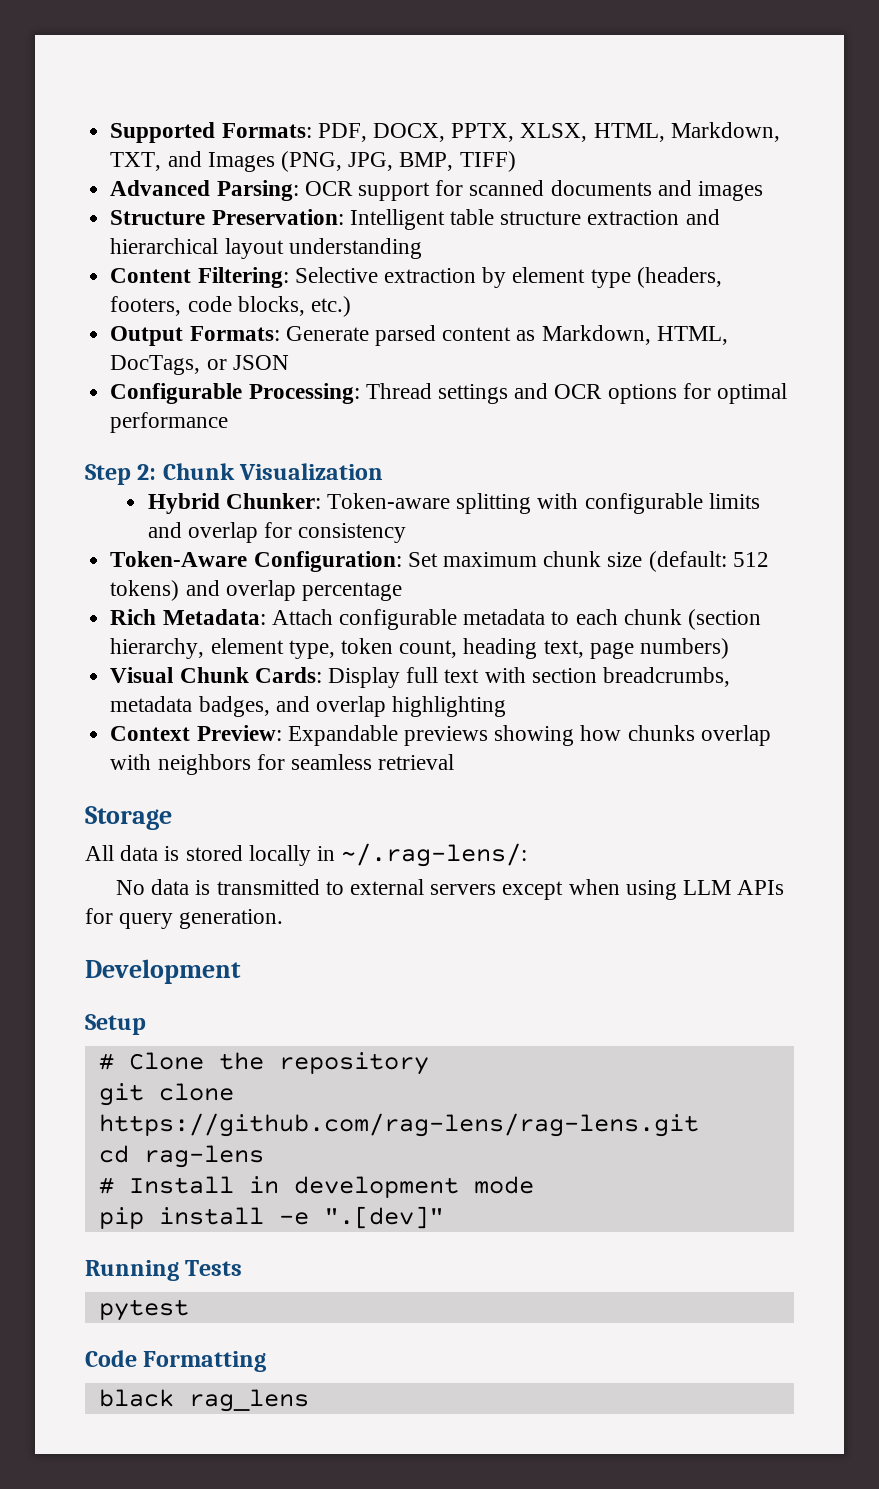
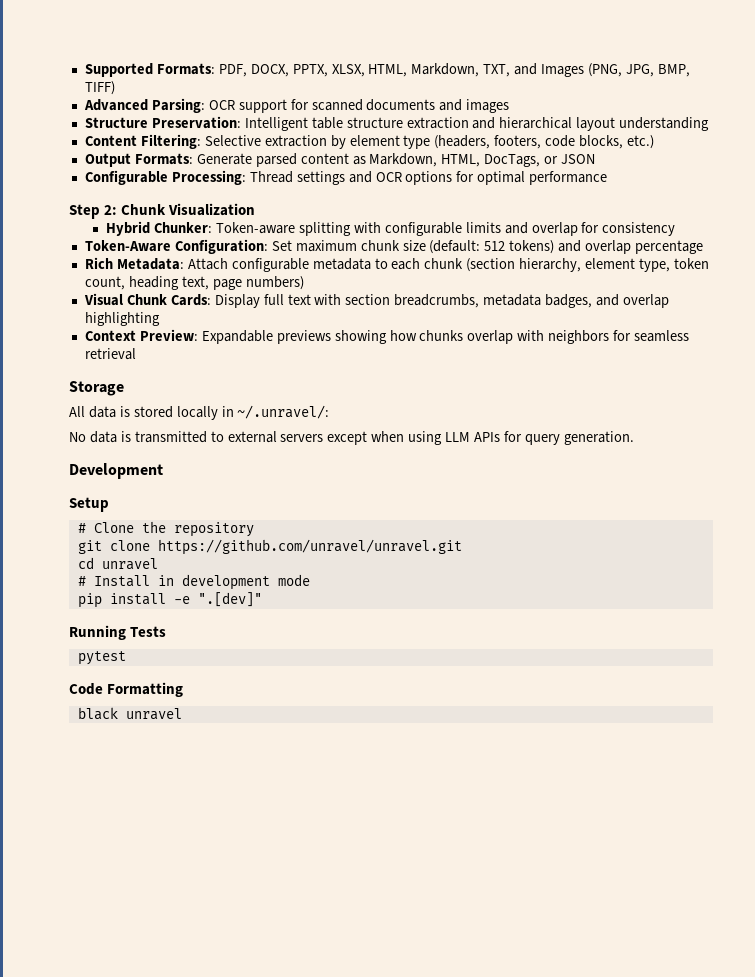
[341,843,528,867] ~/.rag-lens/: -> [237,405,330,419] ~/.unravel/:
[98,1113,699,1137] https://github.com/rag-lens/rag-lens.git -> [157,539,462,555] https://github.com/unravel/unravel.git
[143,1145,264,1168] rag-lens -> [101,558,158,570] unravel
[188,1389,309,1412] rag_lens -> [125,708,182,720] unravel

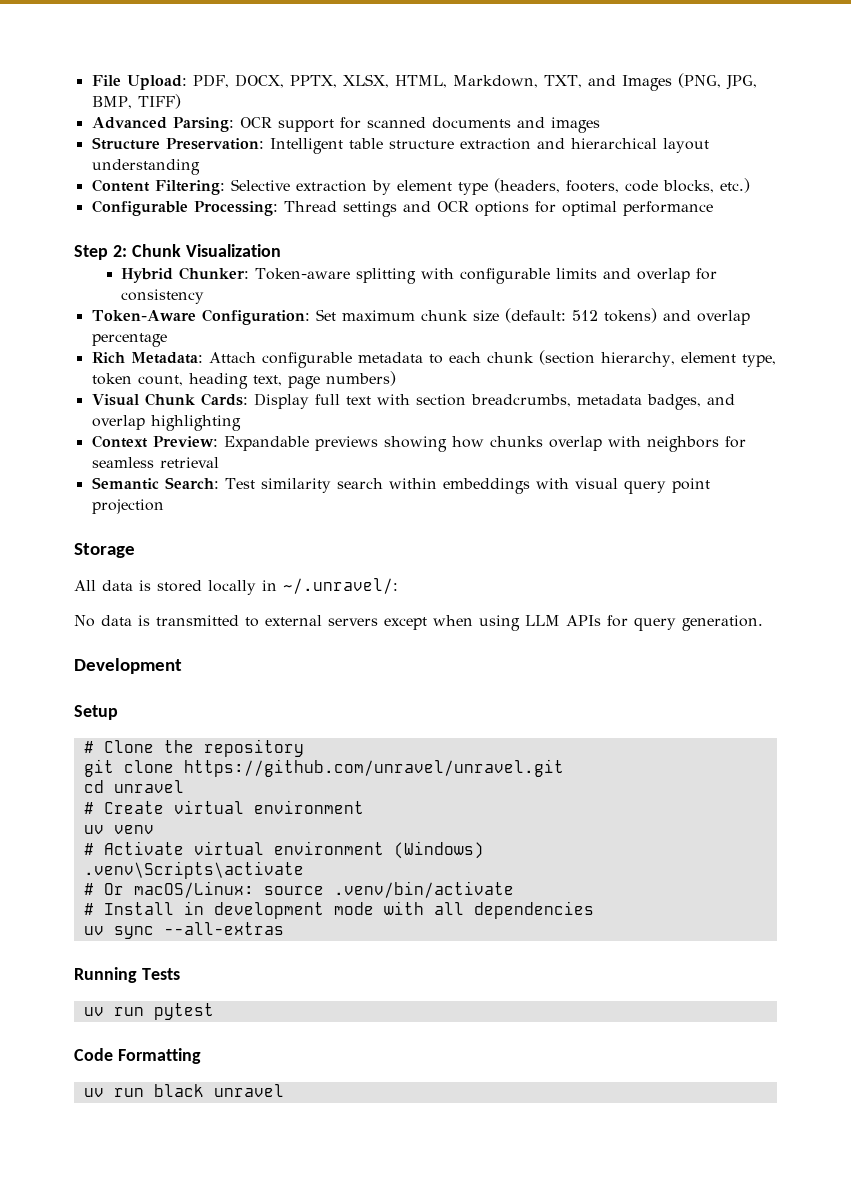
[84,63,215,77] Supported Formats: -> [91,75,187,90] File Upload:
[84,153,596,167] // Output Formats: Generate parsed content as Markdown, HTML, DocTags, or JSON -> (750, 185) none
(136, 354) none -> [91,477,710,494] [91,499,164,514] // Semantic Search: Test similarity search within embeddings with visual query point projection
(158, 564) none -> [83,800,364,814] [83,825,154,834] [83,841,484,859] [83,861,304,879] [83,881,514,898] // # Create virtual environment // uv venv // # Activate virtual environment (Windows) // .venv\Scripts\activate // # Or macOS/Linux: source .venv/bin/activate
[77,592,262,608] // pip install -e ".[dev]" -> [383,901,594,919] [83,922,284,939] with all dependencies // uv sync --all-extras
(167, 631) none -> [83,1007,144,1016] uv run
(184, 689) none -> [83,1088,144,1097] uv run

